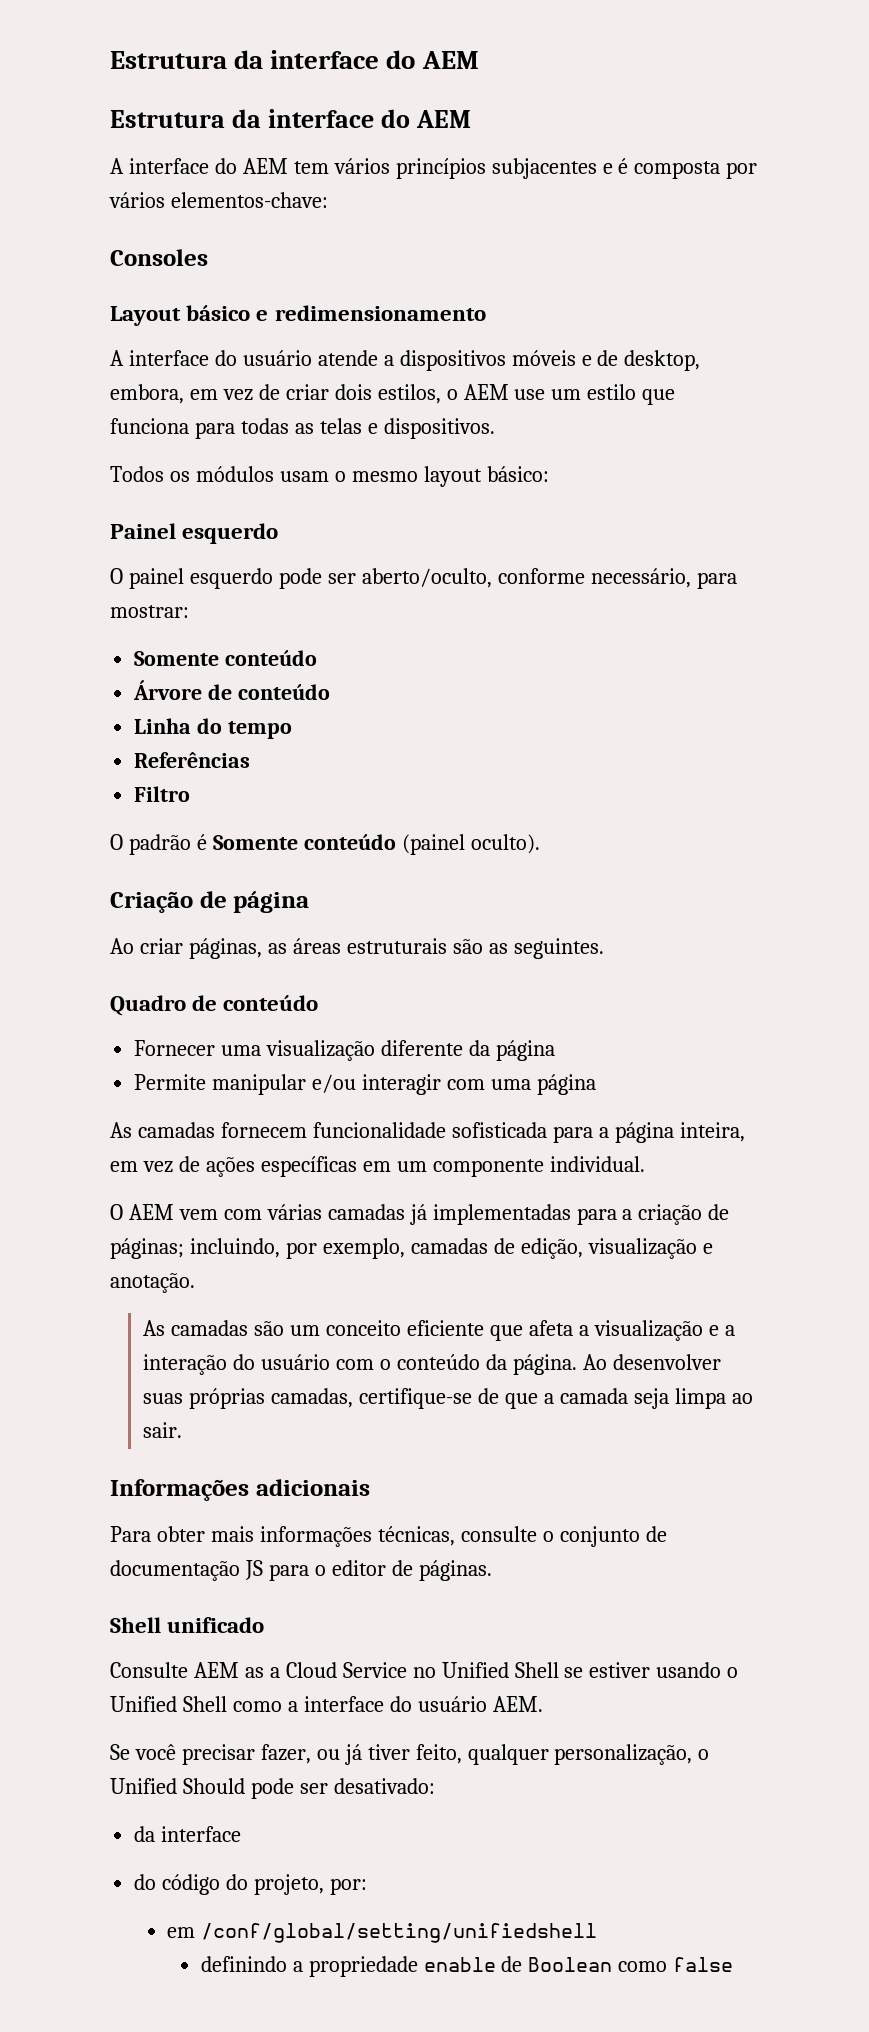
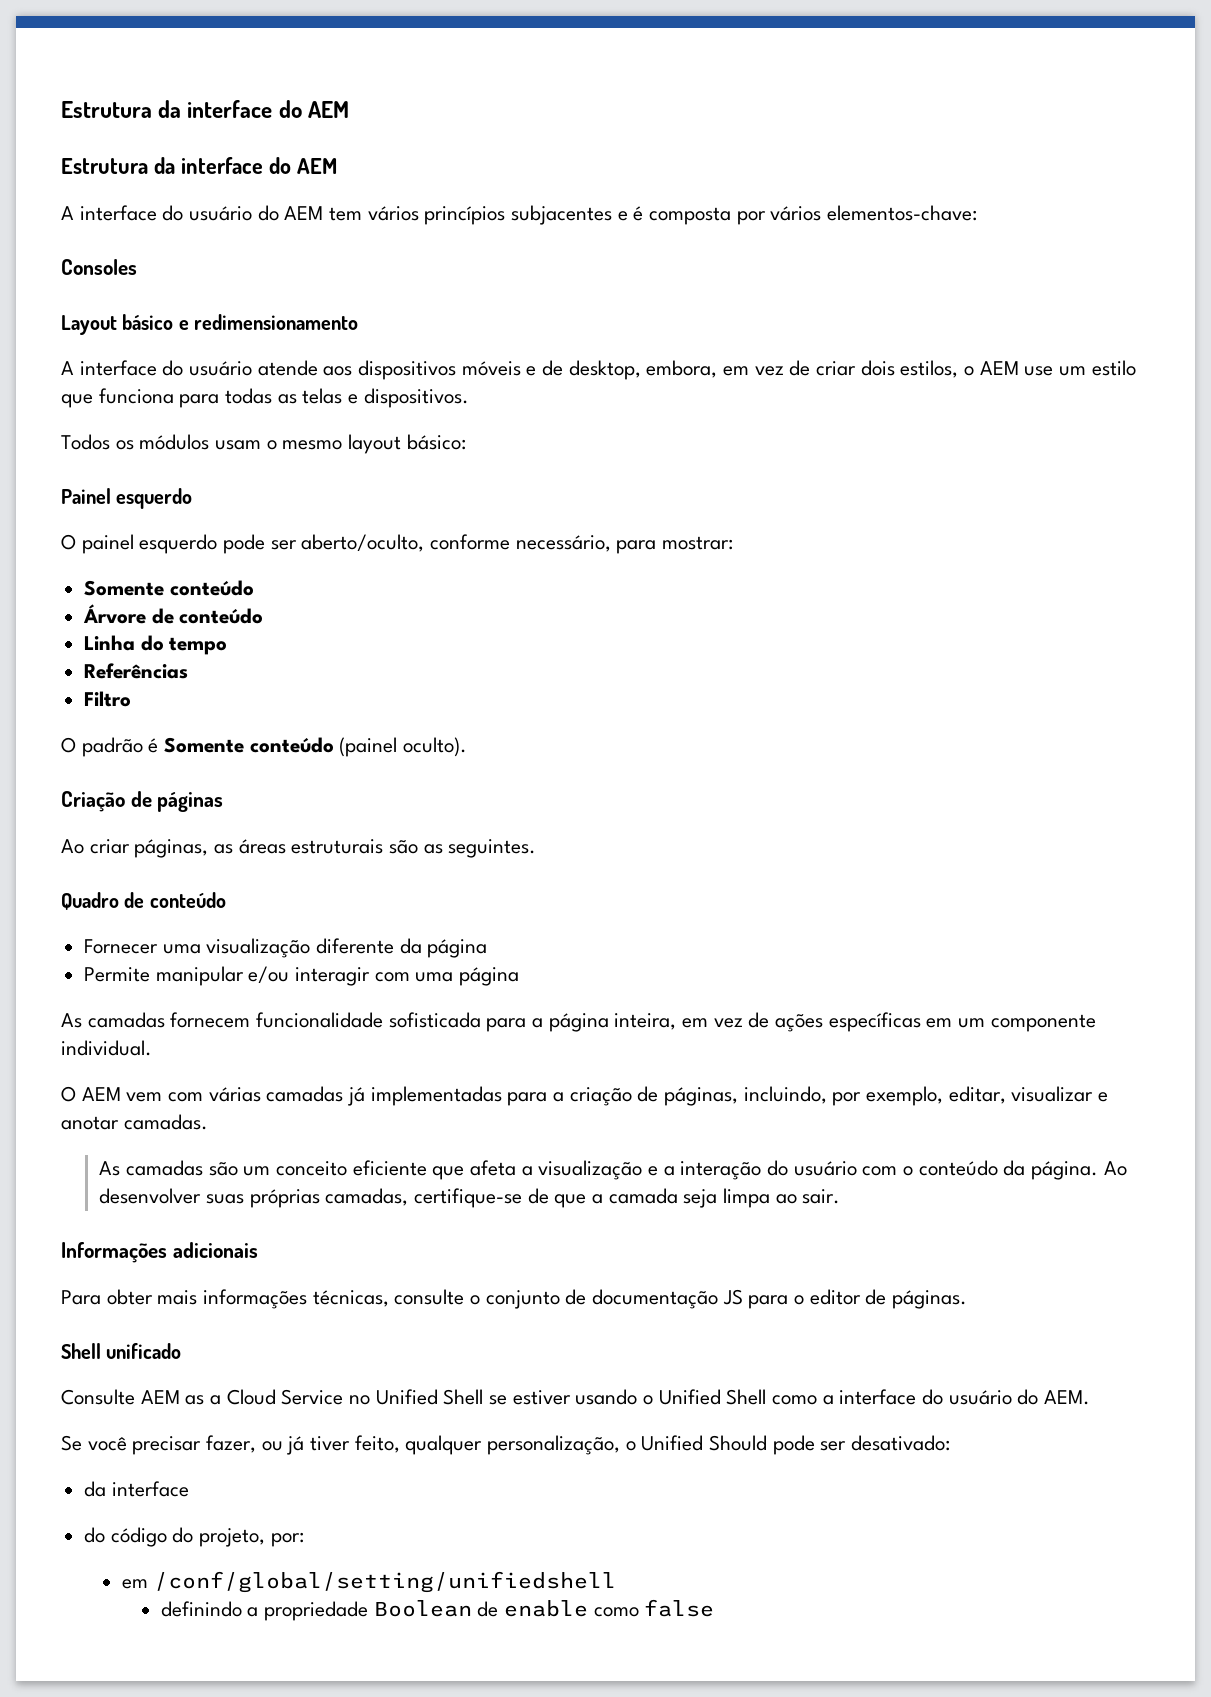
(237, 166) none -> [189,205,279,221] usuário do
[383,355,394,366] a -> [323,366,353,376] aos
[233,891,310,913] página -> [157,792,224,812] páginas
[110,1238,184,1259] páginas; -> [664,1087,739,1106] páginas,
[410,1238,713,1259] [110,1273,195,1293] camadas de edição, visualização e anotação. -> [948,1086,1109,1104] [61,1114,208,1130] editar, visualizar e anotar camadas.
(487, 1704) none -> [1017,1389,1039,1405] do
[423,1956,613,1972] enable de Boolean -> [373,1600,588,1617] Boolean de enable

